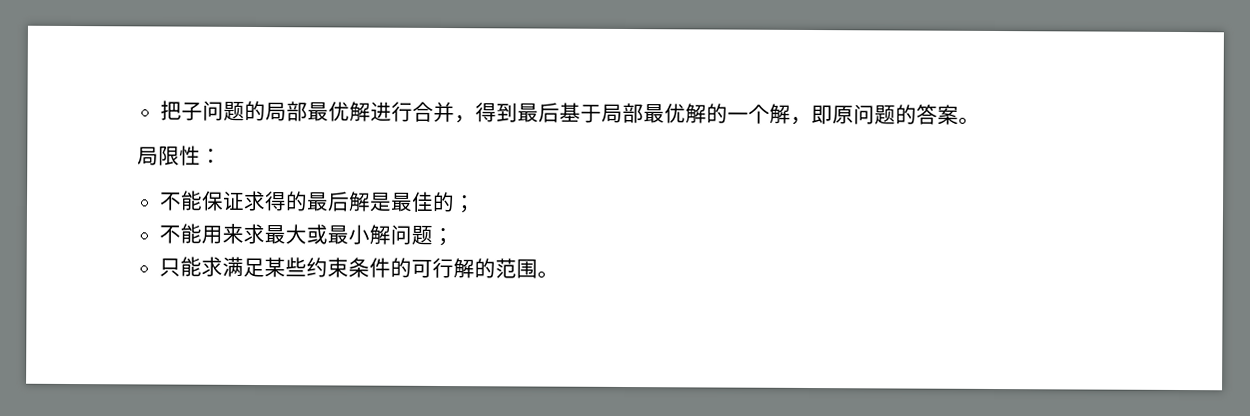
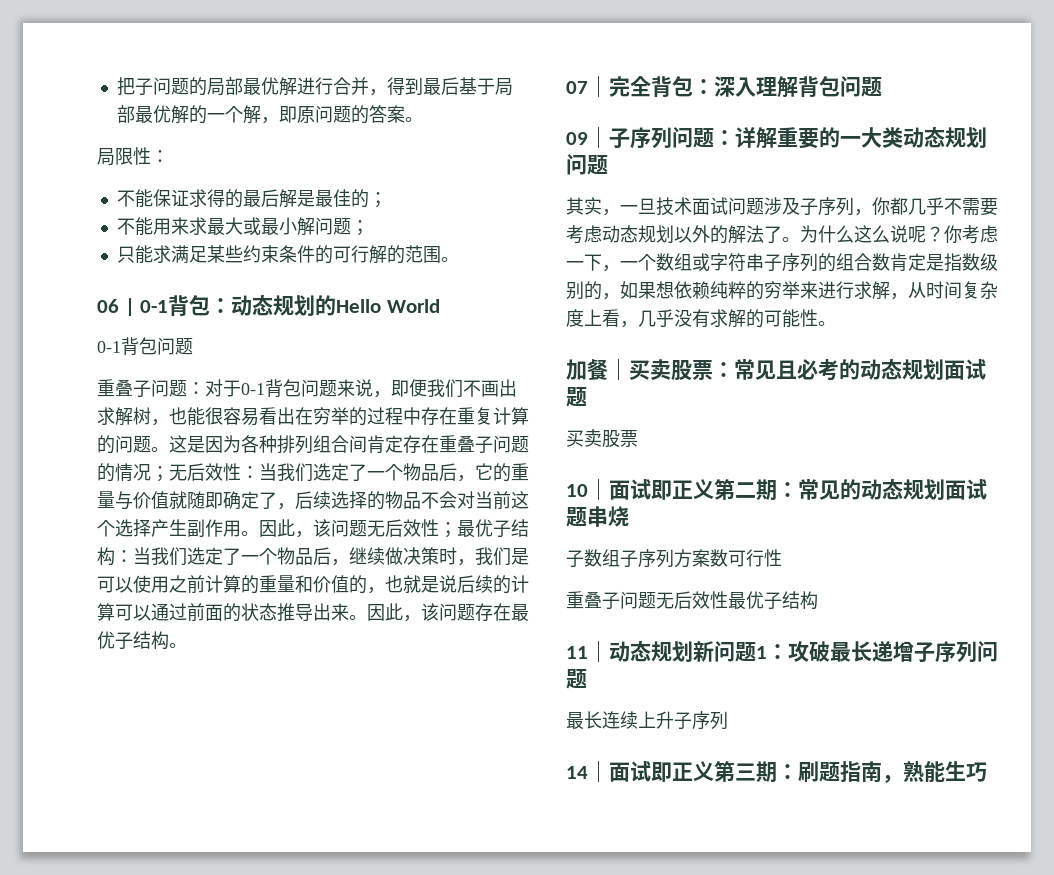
(559, 274) none -> [97,294,441,317] [97,337,193,355] [97,379,517,398] [97,407,529,426] [97,435,529,454] [97,463,529,482] [97,491,529,510] [97,519,529,538] [97,547,529,566] [97,575,529,594] [97,603,529,622] [97,631,187,650] [566,76,882,98] [566,126,987,149] [566,154,608,175] [566,197,998,216] [566,225,998,244] [566,253,998,272] [566,281,998,300] [566,309,836,328] [566,358,986,381] [566,387,587,407] [566,429,638,448] [566,478,987,501] [566,506,629,527] [566,549,782,568] [566,591,818,610] [566,640,998,663] [566,669,587,689] [566,711,728,730] [566,761,987,783] // 06 | 0-1背包：动态规划的Hello World // 0-1背包问题 // 重叠子问题：对于0-1背包问题来说，即便我们不画出求解树，也能很容易看出在穷举的过程中存在重复计算的问题。这是因为各种排列组合间肯定存在重叠子问题的情况；无后效性：当我们选定了一个物品后，它的重量与价值就随即确定了，后续选择的物品不会对当前这个选择产生副作用。因此，该问题无后效性；最优子结构：当我们选定了一个物品后，继续做决策时，我们是可以使用之前计算的重量和价值的，也就是说后续的计算可以通过前面的状态推导出来。因此，该问题存在最优子结构。 // 07｜完全背包：深入理解背包问题 // 09｜子序列问题：详解重要的一大类动态规划问题 // 其实，一旦技术面试问题涉及子序列，你都几乎不需要考虑动态规划以外的解法了。为什么这么说呢？你考虑一下，一个数组或字符串子序列的组合数肯定是指数级别的，如果想依赖纯粹的穷举来进行求解，从时间复杂度上看，几乎没有求解的可能性。 // 加餐｜买卖股票：常见且必考的动态规划面试题 // 买卖股票 // 10｜面试即正义第二期：常见的动态规划面试题串烧 // 子数组子序列方案数可行性 // 重叠子问题无后效性最优子结构 // 11｜动态规划新问题1：攻破最长递增子序列问题 // 最长连续上升子序列 // 14｜面试即正义第三期：刷题指南，熟能生巧

